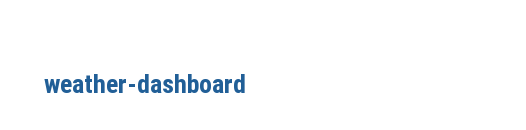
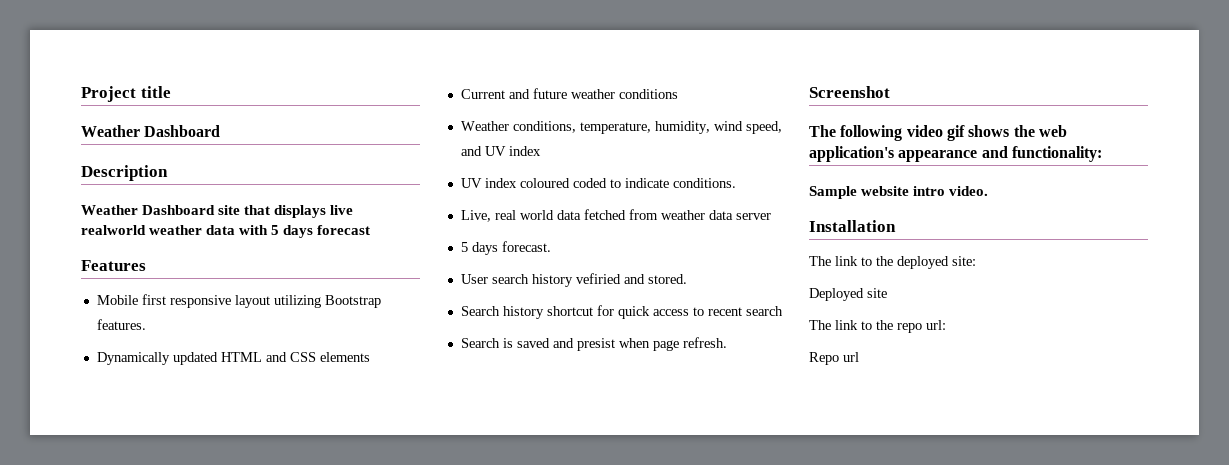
[44,74,246,93] weather-dashboard -> [81,86,171,102] [81,125,221,137] [81,165,168,181] [81,205,354,218] [81,225,371,238] [81,260,146,271] [96,294,381,308] [96,319,146,330] [96,352,370,365] [460,88,678,99] [460,121,782,134] [460,146,541,156] [460,178,736,188] [460,209,771,222] [460,241,551,255] [460,273,687,287] [460,305,783,319] [460,337,727,351] [809,86,890,98] [809,125,1067,141] [809,146,1102,162] [809,186,989,199] [809,220,896,232] [809,256,976,269] [809,288,887,301] [809,320,946,333] [809,352,859,365] Project title // Weather Dashboard // Description // Weather Dashboard site that displays live realworld weather data with 5 days forecast // Features // Mobile first responsive layout utilizing Bootstrap features. // Dynamically updated HTML and CSS elements // Current and future weather conditions // Weather conditions, temperature, humidity, wind speed, and UV index // UV index coloured coded to indicate conditions. // Live, real world data fetched from weather data server // 5 days forecast. // User search history vefiried and stored. // Search history shortcut for quick access to recent search // Search is saved and presist when page refresh. // Screenshot // The following video gif shows the web application's appearance and functionality: // Sample website intro video. // Installation // The link to the deployed site: // Deployed site // The link to the repo url: // Repo url

